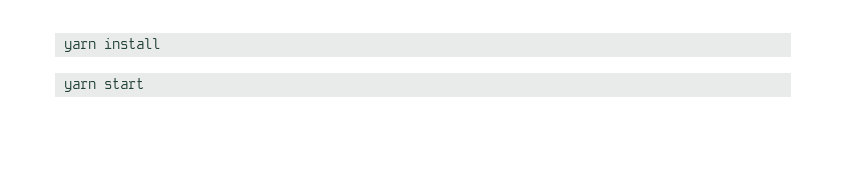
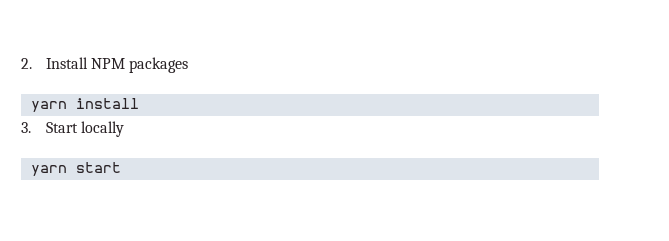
(64, 46) none -> [21,57,189,73] 2. Install NPM packages //
(160, 43) none -> [21,121,125,137] // 3. Start locally

